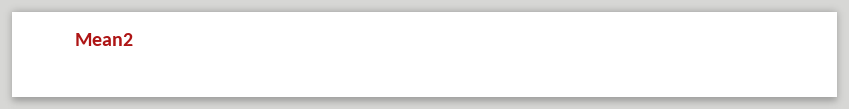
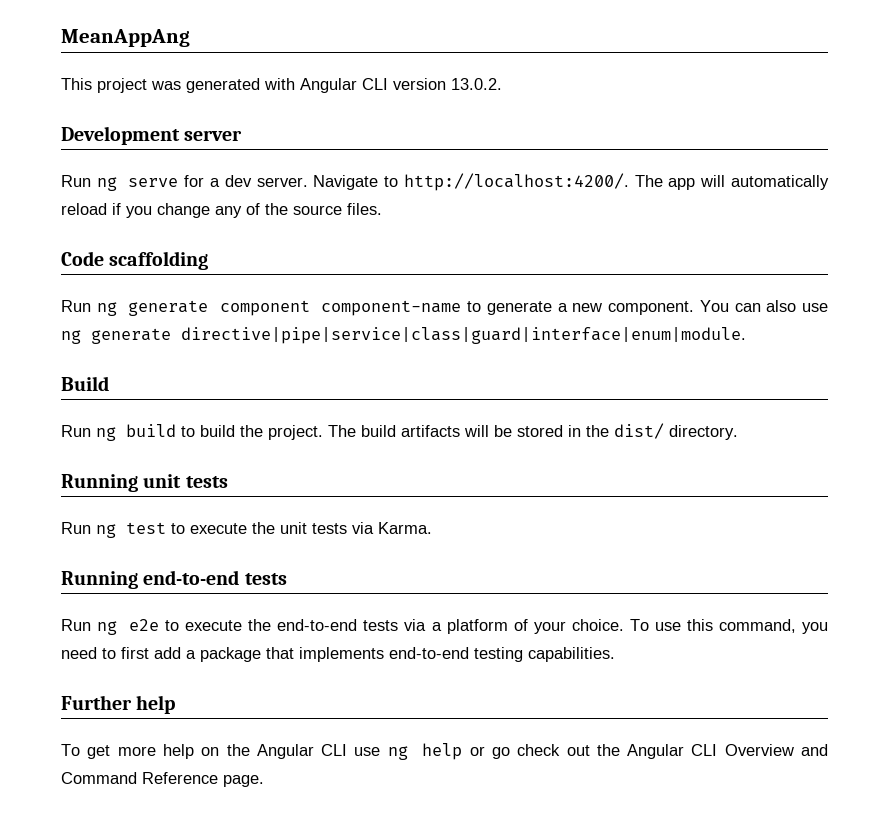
[75,33,133,46] Mean2 -> [61,29,190,47] [61,78,502,93] [61,126,243,145] [61,173,830,191] [61,203,382,218] [61,251,209,270] [61,300,828,316] [61,327,746,344] [61,376,109,391] [61,423,738,441] [61,474,228,492] [61,522,432,538] [61,570,287,589] [61,619,828,635] [61,647,615,662] [61,695,176,714] [61,743,828,760] [61,772,264,787] MeanAppAng // This project was generated with Angular CLI version 13.0.2. // Development server // Run ng serve for a dev server. Navigate to http://localhost:4200/. The app will automatically reload if you change any of the source files. // Code scaffolding // Run ng generate component component-name to generate a new component. You can also use ng generate directive|pipe|service|class|guard|interface|enum|module. // Build // Run ng build to build the project. The build artifacts will be stored in the dist/ directory. // Running unit tests // Run ng test to execute the unit tests via Karma. // Running end-to-end tests // Run ng e2e to execute the end-to-end tests via a platform of your choice. To use this command, you need to first add a package that implements end-to-end testing capabilities. // Further help // To get more help on the Angular CLI use ng help or go check out the Angular CLI Overview and Command Reference page.

